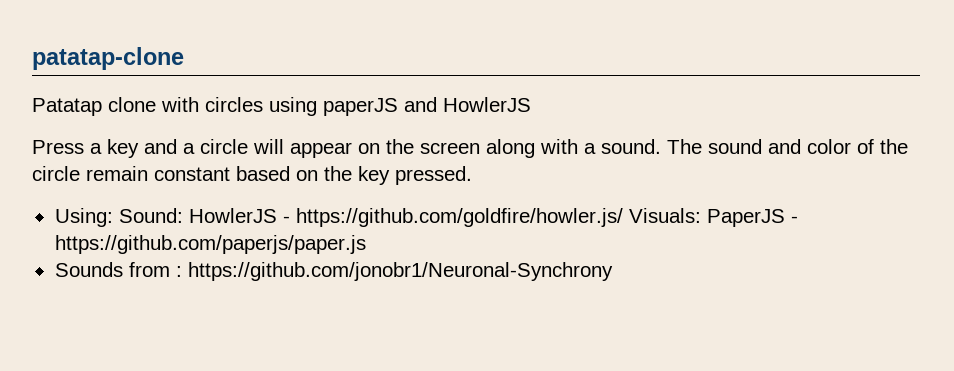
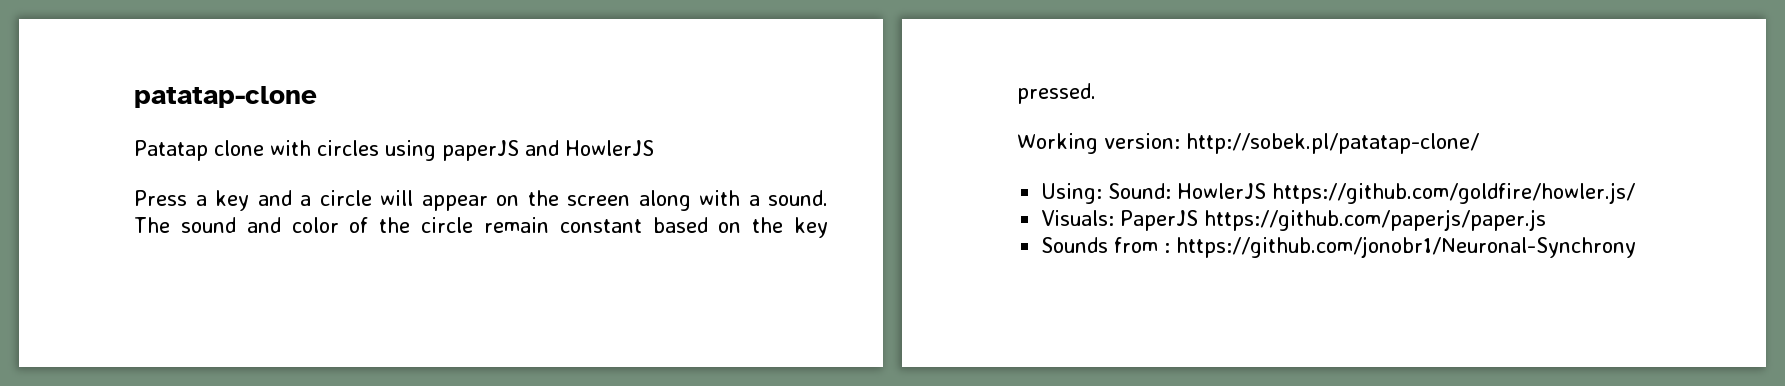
(472, 175) none -> [1017,133,1479,154] // Working version: http://sobek.pl/patatap-clone/
[282,216,290,223] - -> (1267, 191) none
(623, 217) none -> (1636, 193) //
[790,216,798,223] - -> (1199, 220) none

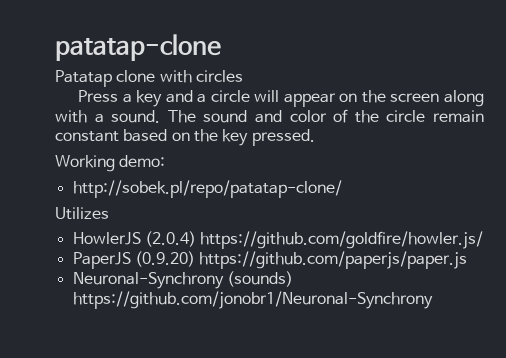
[385,140,654,161] using paperJS and HowlerJS -> (243, 76) none
[1103,133,1479,154] [1041,183,1267,204] version: http://sobek.pl/patatap-clone/ // Using: Sound: HowlerJS -> [119,155,166,167] [72,180,342,198] [55,207,109,220] [72,231,196,247] demo: // http://sobek.pl/repo/patatap-clone/ // Utilizes // HowlerJS (2.0.4)
[1041,210,1199,231] Visuals: PaperJS -> [72,251,195,269] PaperJS (0.9.20)
[1041,237,1171,253] Sounds from : -> [72,271,293,289] Neuronal-Synchrony (sounds)

